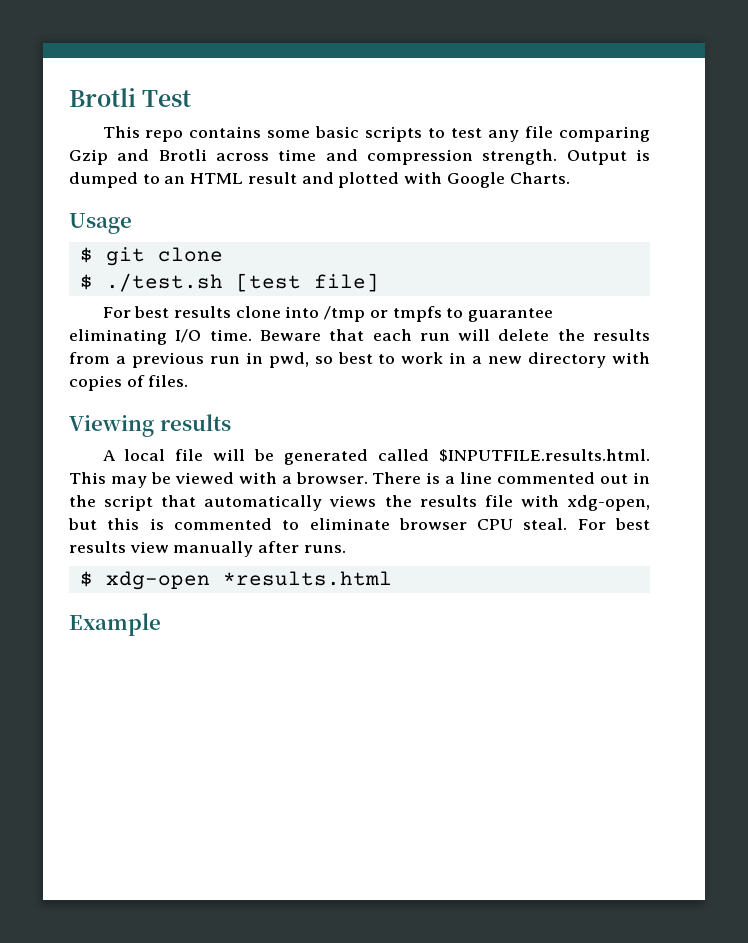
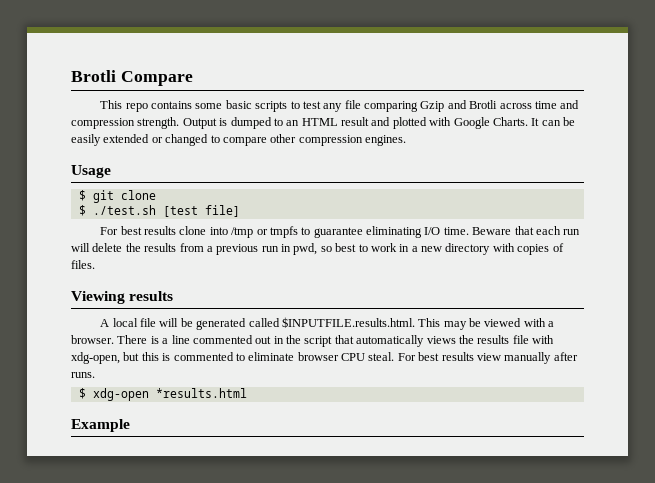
[69,88,192,107] Brotli Test -> [71,70,193,86] Brotli Compare
(570, 178) none -> [531,117,575,126] [71,134,406,146] It can be easily extended or changed to compare other compression engines.

